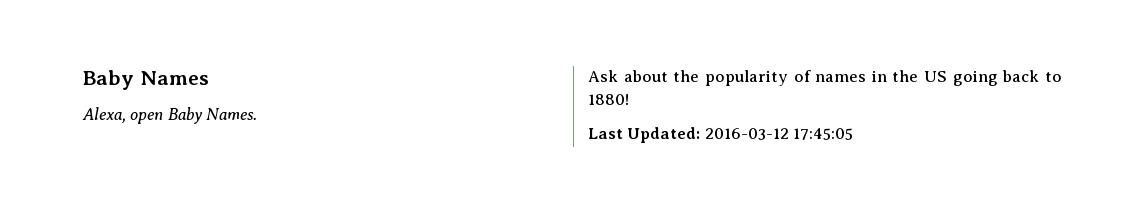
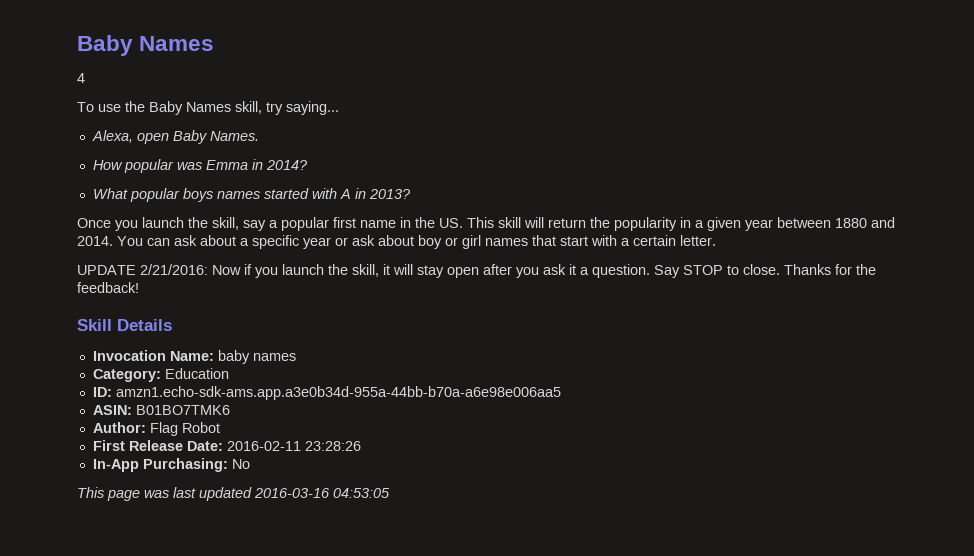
[82,107,258,124] [588,70,1062,86] [588,94,629,105] [588,127,854,143] Alexa, open Baby Names. // Ask about the popularity of names in the US going back to 1880! // Last Updated: 2016-03-12 17:45:05 -> [77,73,85,83] [77,101,339,115] [91,130,259,144] [92,159,308,173] [92,188,411,202] [77,217,895,231] [77,235,716,249] [77,264,876,278] [77,282,139,293] [77,319,172,331] [92,350,296,364] [92,368,229,382] [92,386,561,400] [92,405,230,415] [92,422,220,436] [92,440,361,451] [92,458,250,472] [77,487,390,501] 4 // To use the Baby Names skill, try saying... // Alexa, open Baby Names. // How popular was Emma in 2014? // What popular boys names started with A in 2013? // Once you launch the skill, say a popular first name in the US. This skill will return the popularity in a given year between 1880 and 2014. You can ask about a specific year or ask about boy or girl names that start with a certain letter. // UPDATE 2/21/2016: Now if you launch the skill, it will stay open after you ask it a question. Say STOP to close. Thanks for the feedback! // Skill Details // Invocation Name: baby names // Category: Education // ID: amzn1.echo-sdk-ams.app.a3e0b34d-955a-44bb-b70a-a6e98e006aa5 // ASIN: B01BO7TMK6 // Author: Flag Robot // First Release Date: 2016-02-11 23:28:26 // In-App Purchasing: No // This page was last updated 2016-03-16 04:53:05

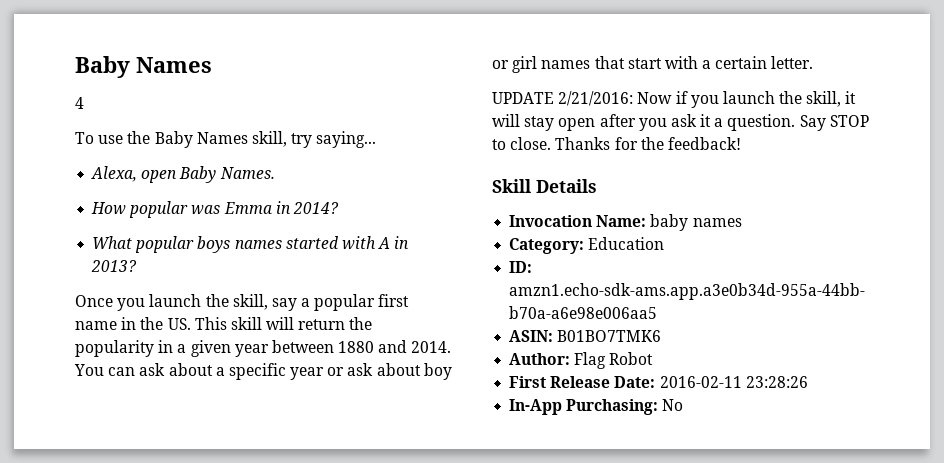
[77,487,390,501] // This page was last updated 2016-03-16 04:53:05 -> (684, 405) none

